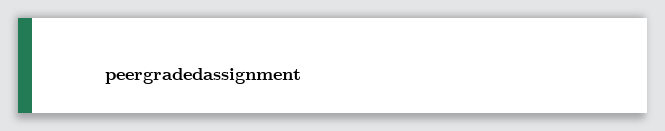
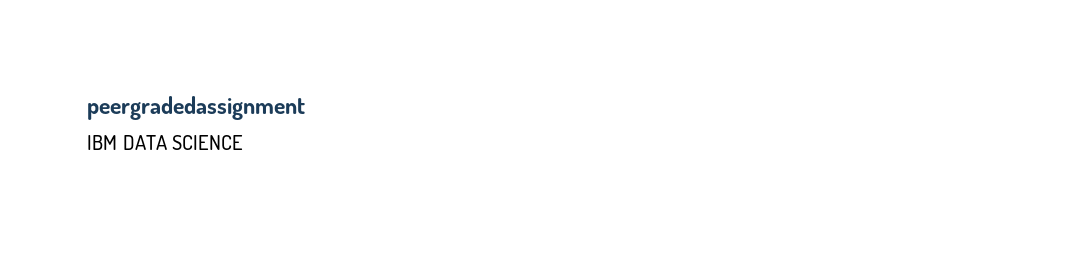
(301, 76) none -> [87,135,244,150] // IBM DATA SCIENCE

